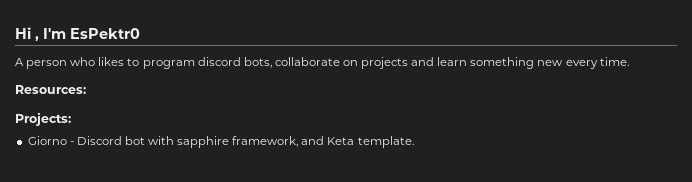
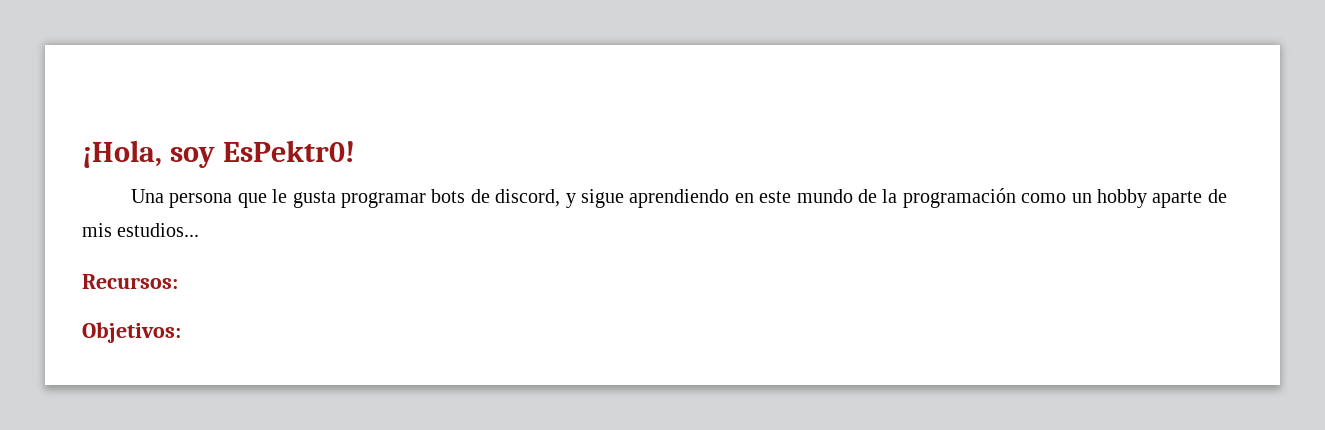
[15,27,140,41] [15,57,629,69] [15,85,86,94] [15,112,71,126] [27,136,414,148] Hi , I'm EsPektr0 // A person who likes to program discord bots, collaborate on projects and learn something new every time. // Resources: // Projects: // Giorno - Discord bot with sapphire framework, and Keta template. -> [82,140,356,168] [130,188,1227,208] [82,223,200,237] [82,274,178,289] [82,322,181,343] ¡Hola, soy EsPektr0! // Una persona que le gusta programar bots de discord, y sigue aprendiendo en este mundo de la programación como un hobby aparte de mis estudios... // Recursos: // Objetivos:

